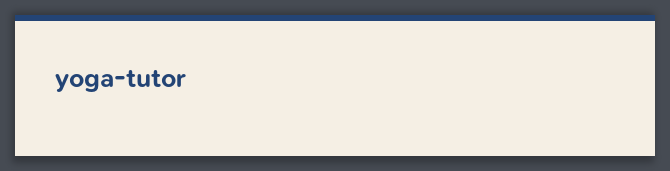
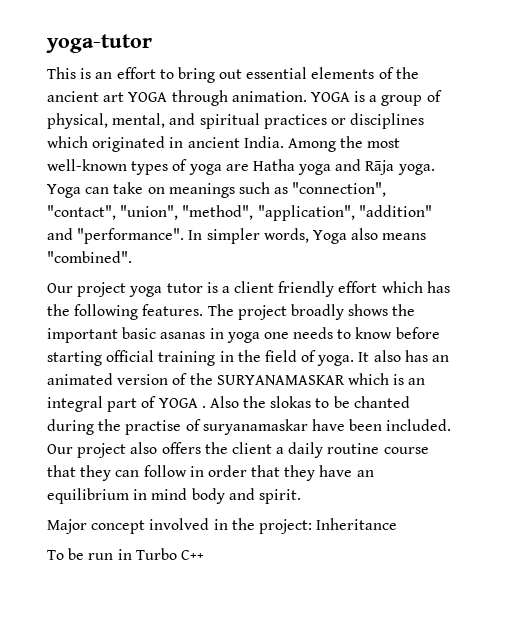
(186, 80) none -> [47,67,419,83] [47,90,442,106] [47,113,425,129] [47,136,401,152] [47,159,435,175] [47,182,387,198] [47,205,432,221] [47,228,427,244] [47,251,132,263] [47,281,450,297] [47,304,416,320] [47,327,440,343] [47,350,450,366] [47,373,426,385] [47,396,410,412] [47,419,452,435] [47,442,429,458] [47,465,374,481] [47,488,301,504] [47,518,398,534] [47,548,204,560] // This is an effort to bring out essential elements of the ancient art YOGA through animation. YOGA is a group of physical, mental, and spiritual practices or disciplines which originated in ancient India. Among the most well-known types of yoga are Hatha yoga and Rāja yoga. Yoga can take on meanings such as "connection", "contact", "union", "method", "application", "addition" and "performance". In simpler words, Yoga also means "combined". // Our project yoga tutor is a client friendly effort which has the following features. The project broadly shows the important basic asanas in yoga one needs to know before starting official training in the field of yoga. It also has an animated version of the SURYANAMASKAR which is an integral part of YOGA . Also the slokas to be chanted during the practise of suryanamaskar have been included. Our project also offers the client a daily routine course that they can follow in order that they have an equilibrium in mind body and spirit. // Major concept involved in the project: Inheritance // To be run in Turbo C++

